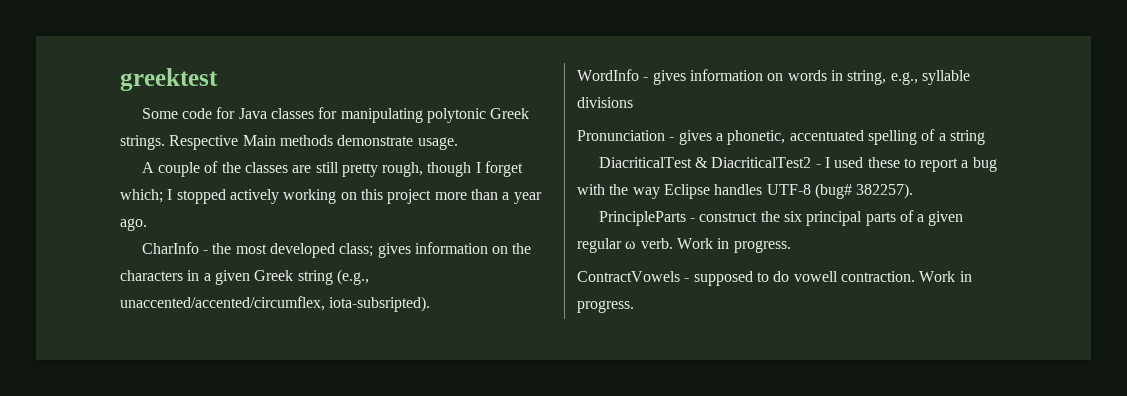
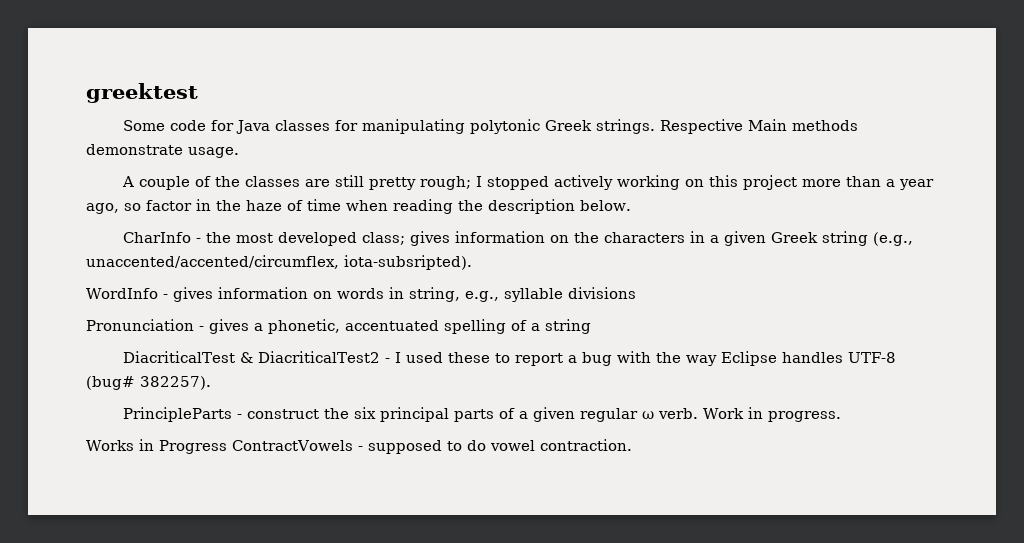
[382,161,524,177] [120,189,163,203] rough, though I forget which; -> [420,176,472,190] rough;
[120,218,147,231] ago. -> [86,199,631,214] ago, so factor in the haze of time when reading the description below.
(791, 246) none -> [86,439,227,454] Works in Progress
[793,271,972,282] [577,300,634,313] vowell contraction. Work in progress. -> [489,439,632,451] vowel contraction.

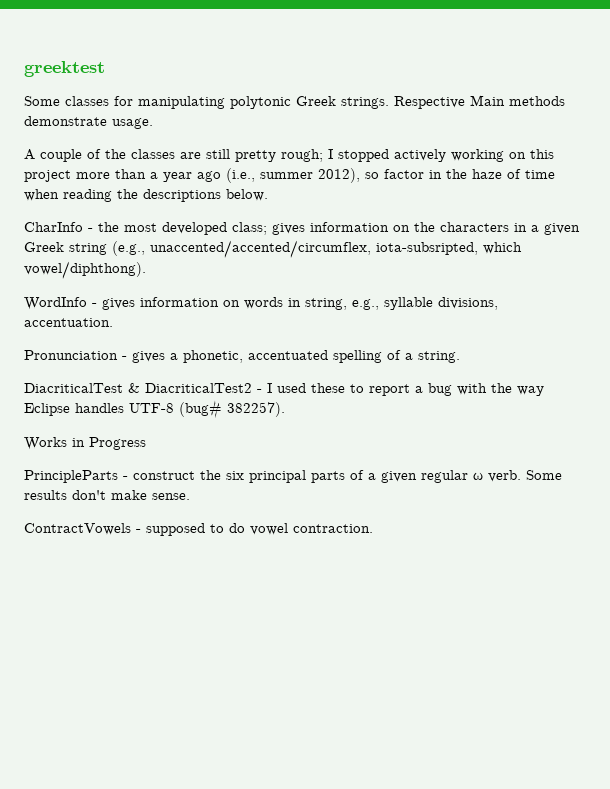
[170,120,271,134] code for Java -> (60, 101) none
[86,203,119,214] ago, -> [197,168,360,183] ago (i.e., summer 2012),
[488,199,575,214] description -> [143,189,221,202] descriptions
[344,255,472,270] iota-subsripted). -> [376,242,522,255] [24,261,146,279] iota-subsripted, which vowel/diphthong).
[567,287,636,299] divisions -> [438,297,498,310] [24,318,113,327] divisions, accentuation.
[545,319,591,334] string -> [418,351,460,363] string.
(211, 383) none -> [24,437,146,450] // Works in Progress
[703,407,842,422] [86,439,227,454] Work in progress. // Works in Progress -> [526,470,562,480] [24,490,190,500] Some results don't make sense. //

